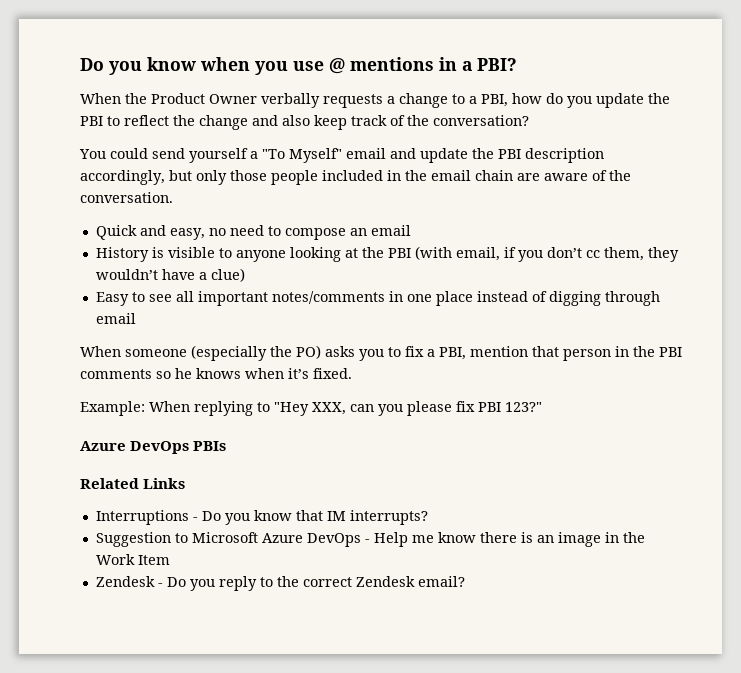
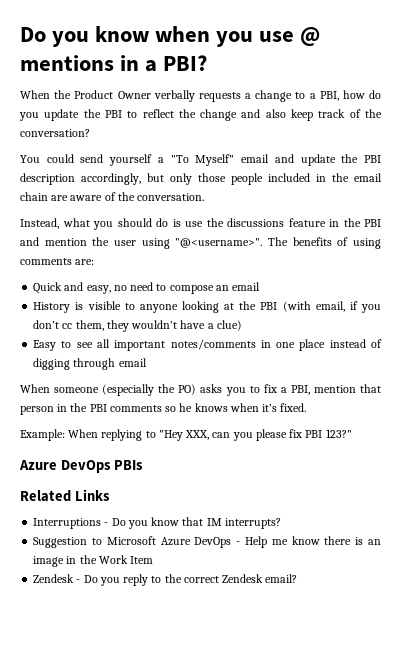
(173, 197) none -> [20,218,381,230] [20,237,381,249] [20,258,95,265] // Instead, what you should do is use the discussions feature in the PBI and mention the user using "@<username>". The benefits of using comments are:

